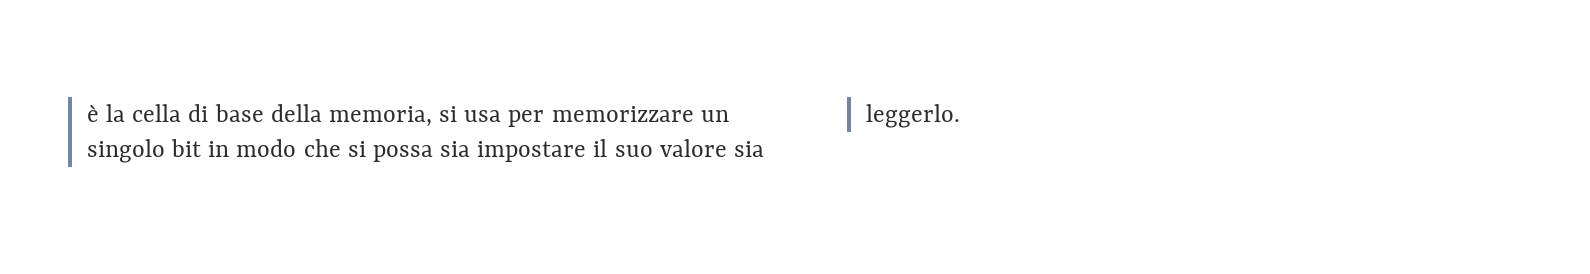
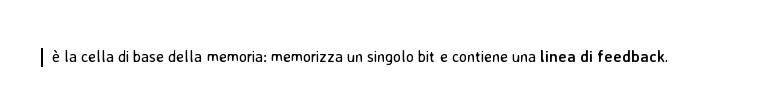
[328,106,729,127] [87,139,764,163] [866,104,961,128] memoria, si usa per memorizzare un singolo bit in modo che si possa sia impostare il suo valore sia leggerlo. -> [206,50,669,65] memoria: memorizza un singolo bit e contiene una linea di feedback.

